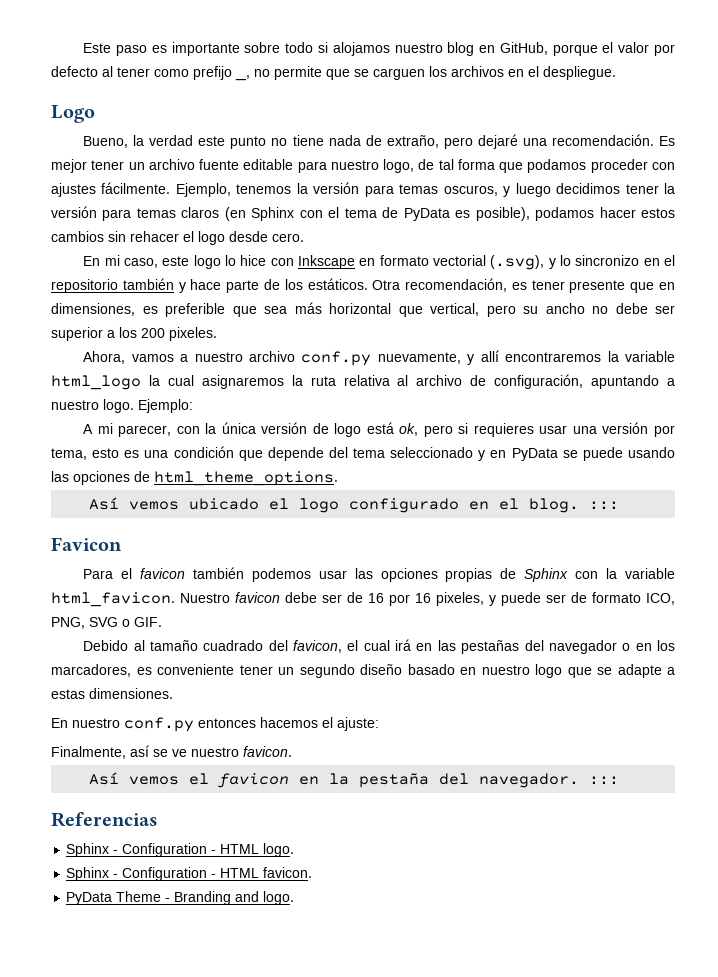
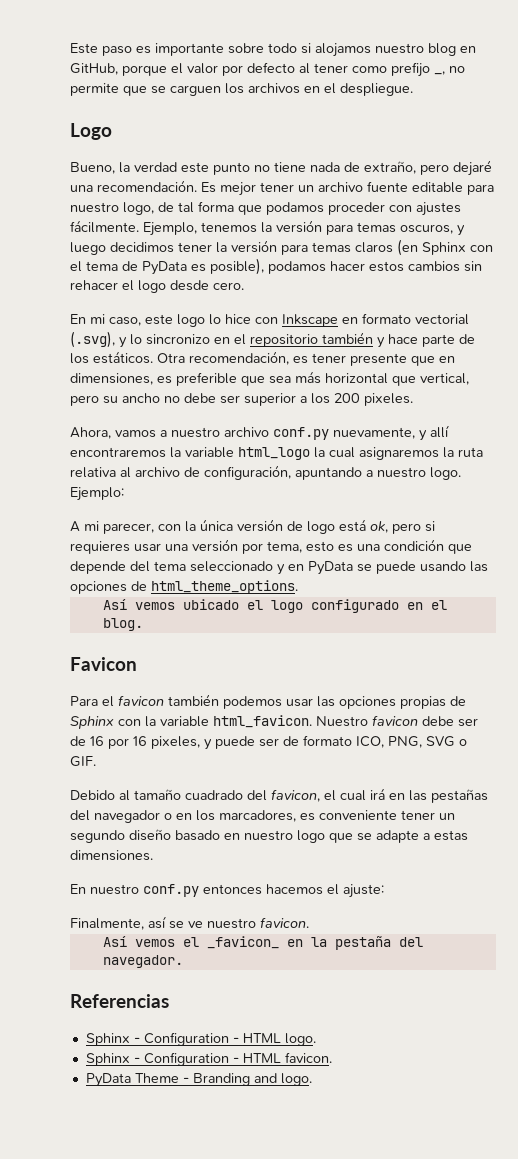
[589,501,620,510] ::: -> (143, 624) none
[218,773,290,788] favicon -> [206,936,279,949] _favicon_
[589,776,620,785] ::: -> (183, 961) none

